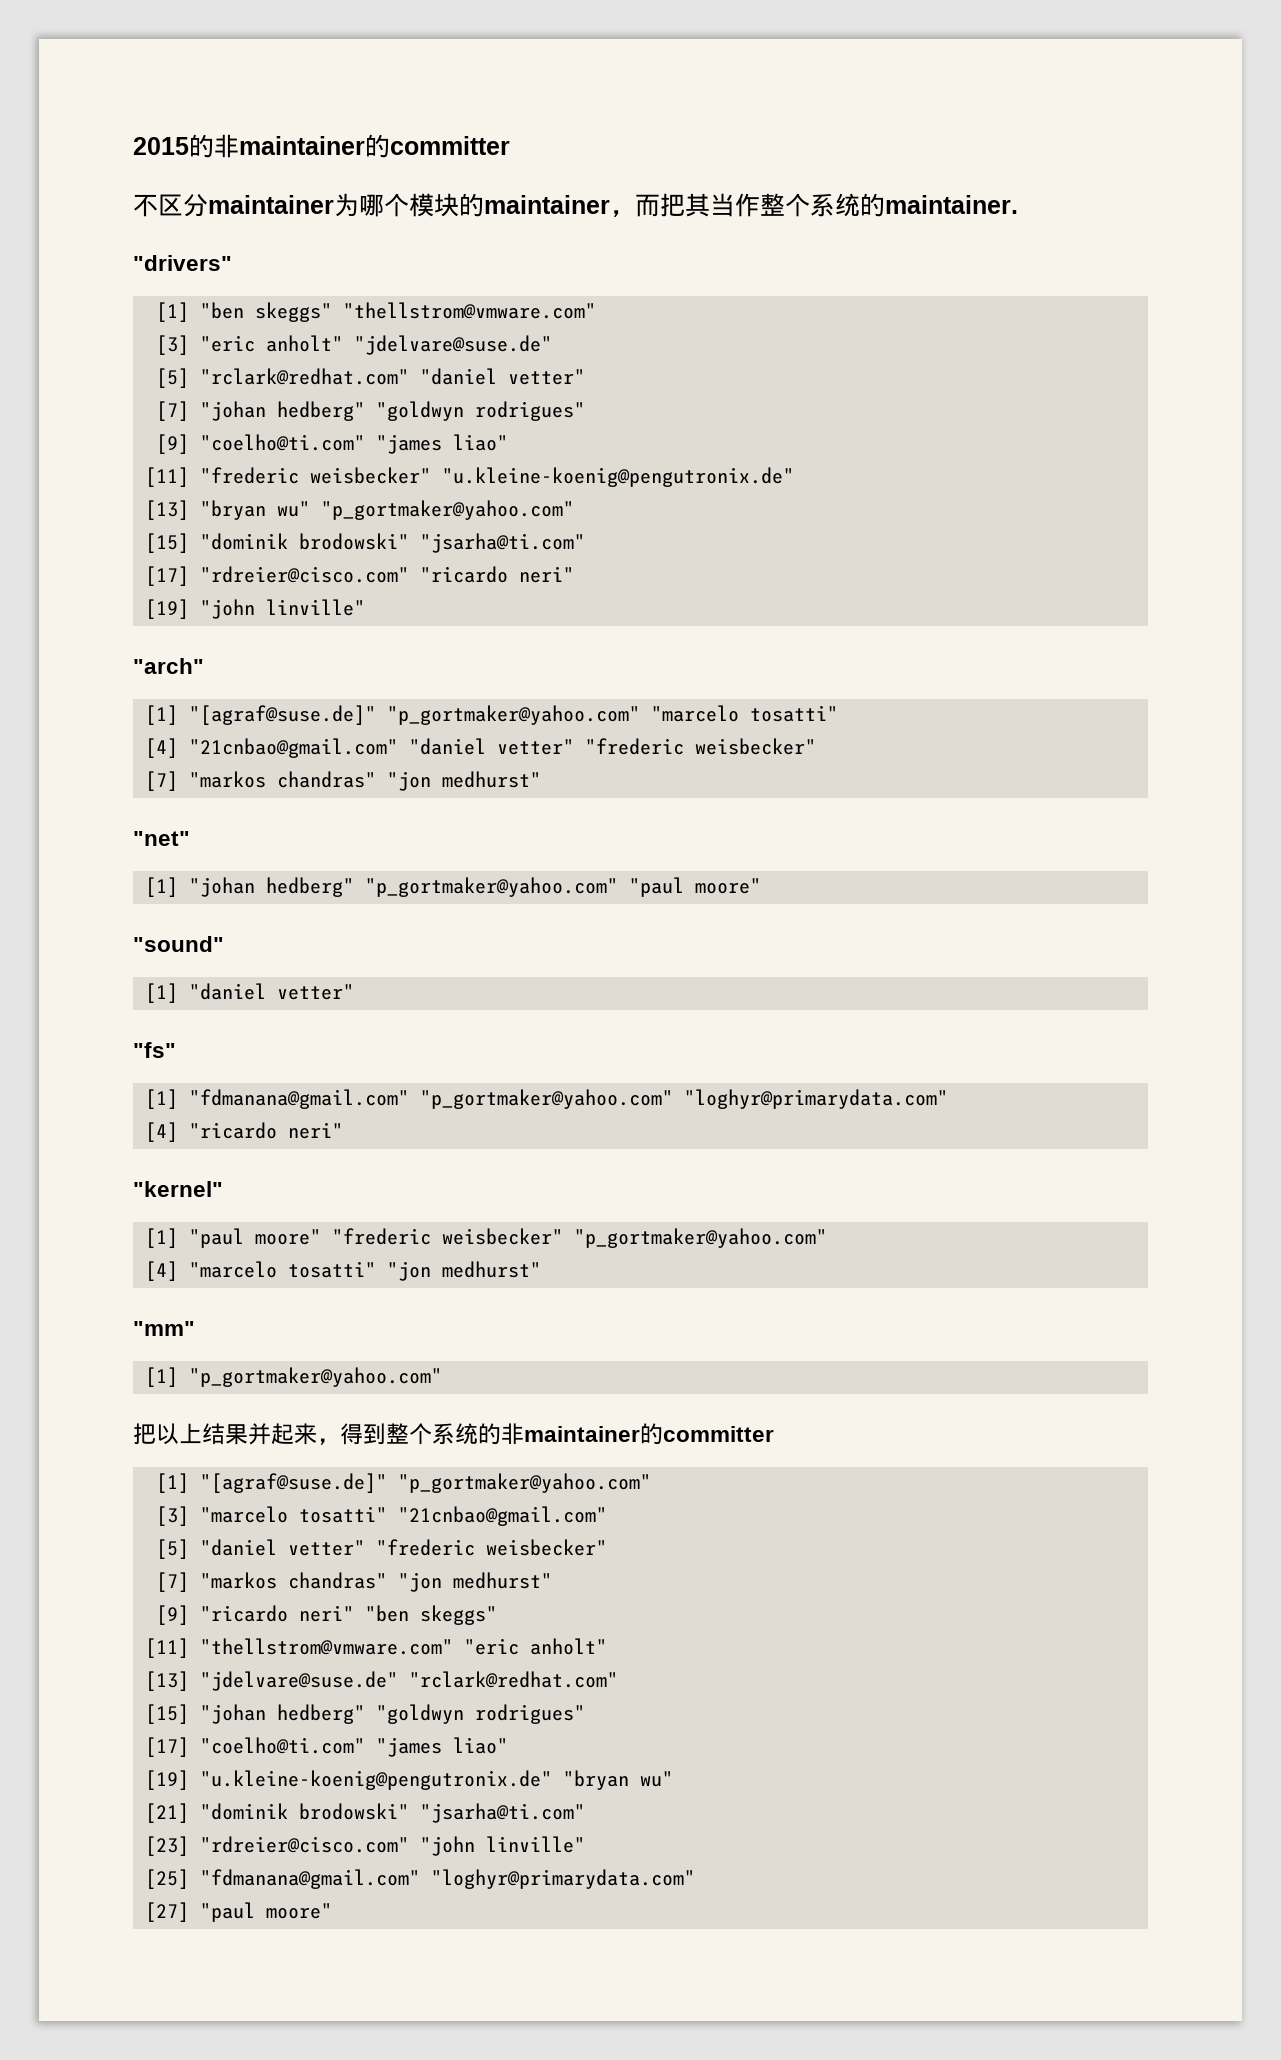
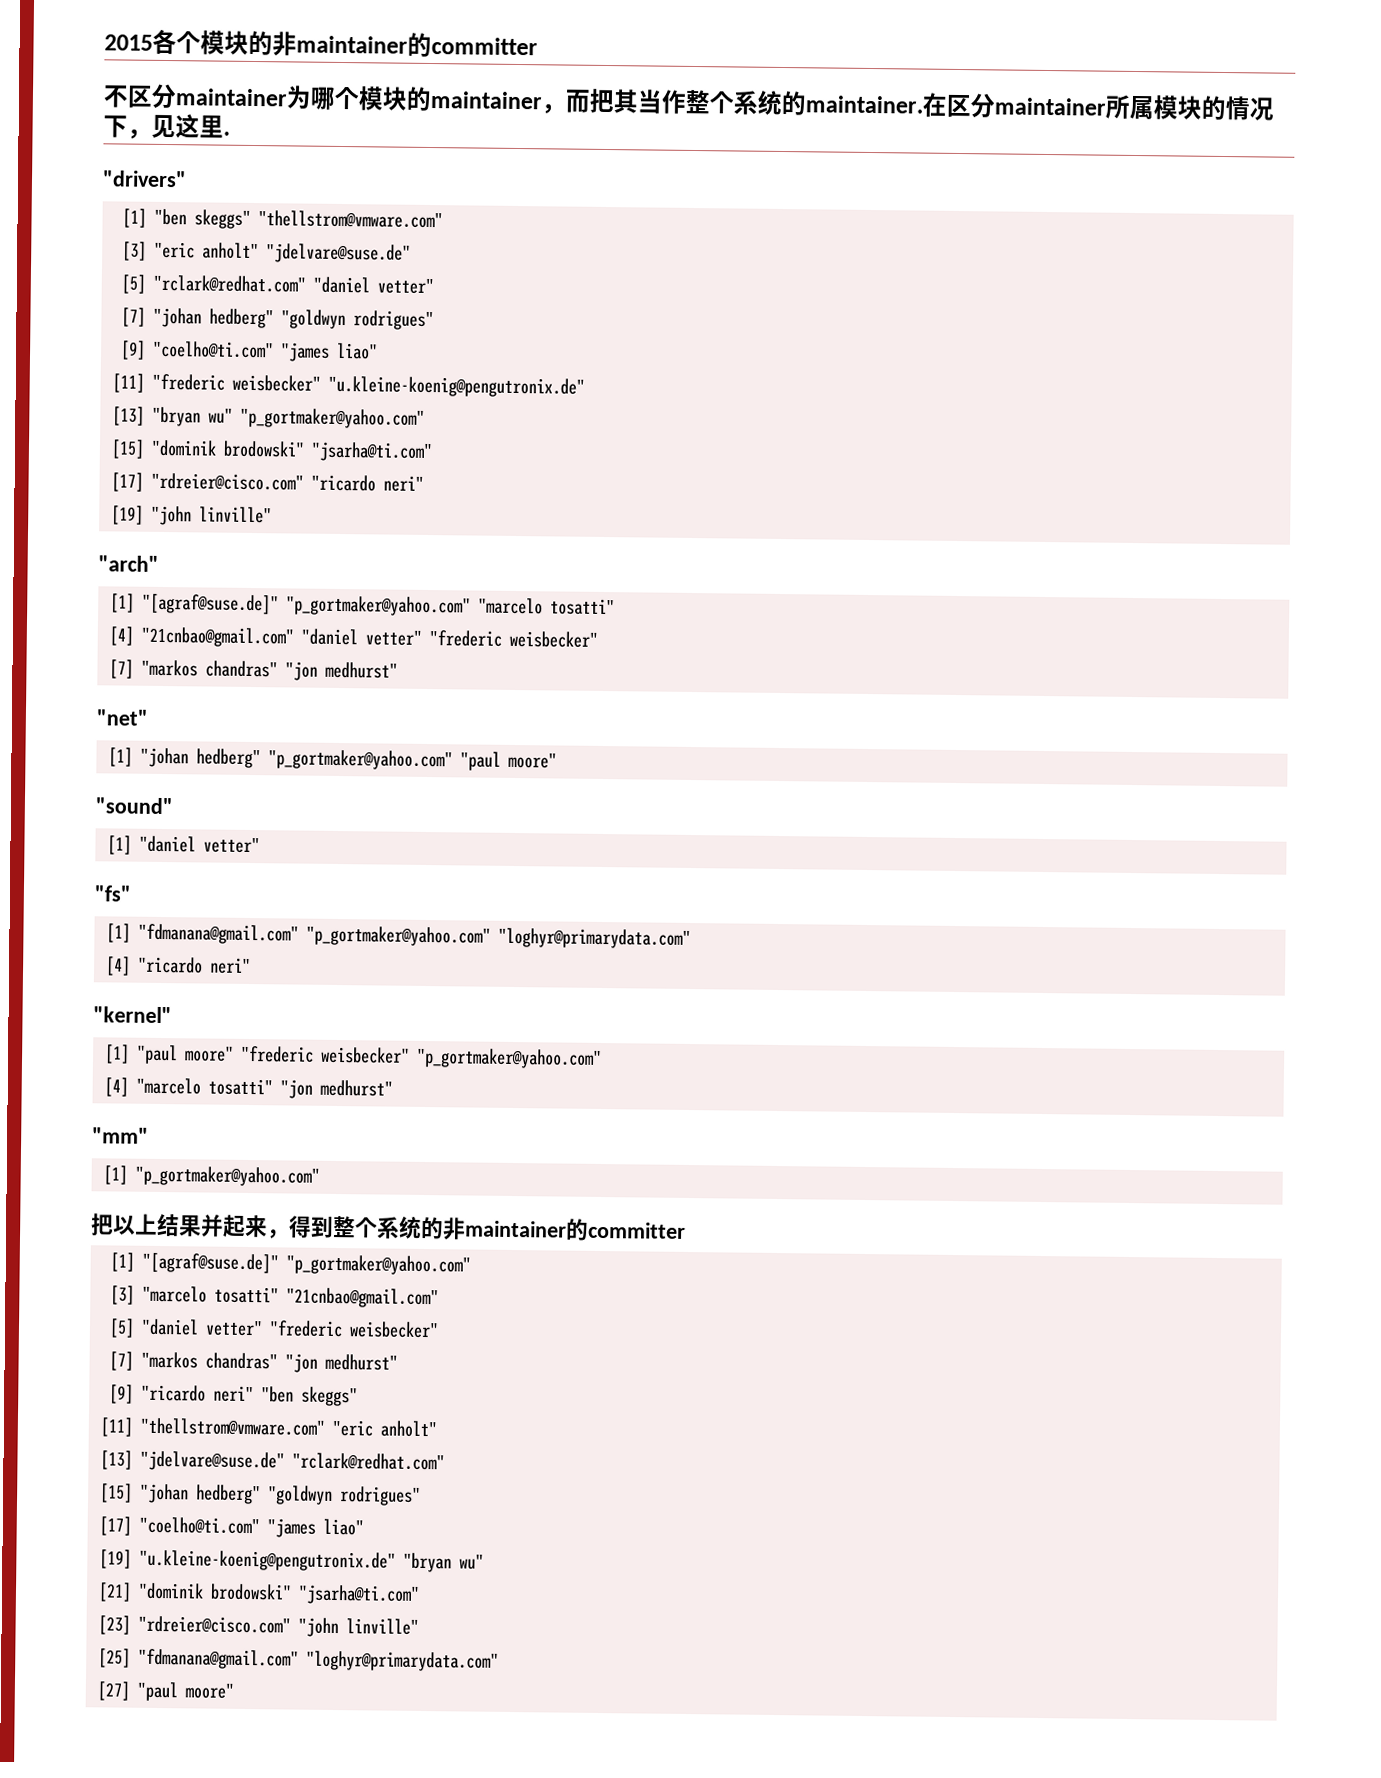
(189, 146) none -> [152,29,249,55] 各个模块
(1018, 204) none -> [922,92,1275,121] [103,114,230,139] 在区分maintainer所属模块的情况下，见这里.

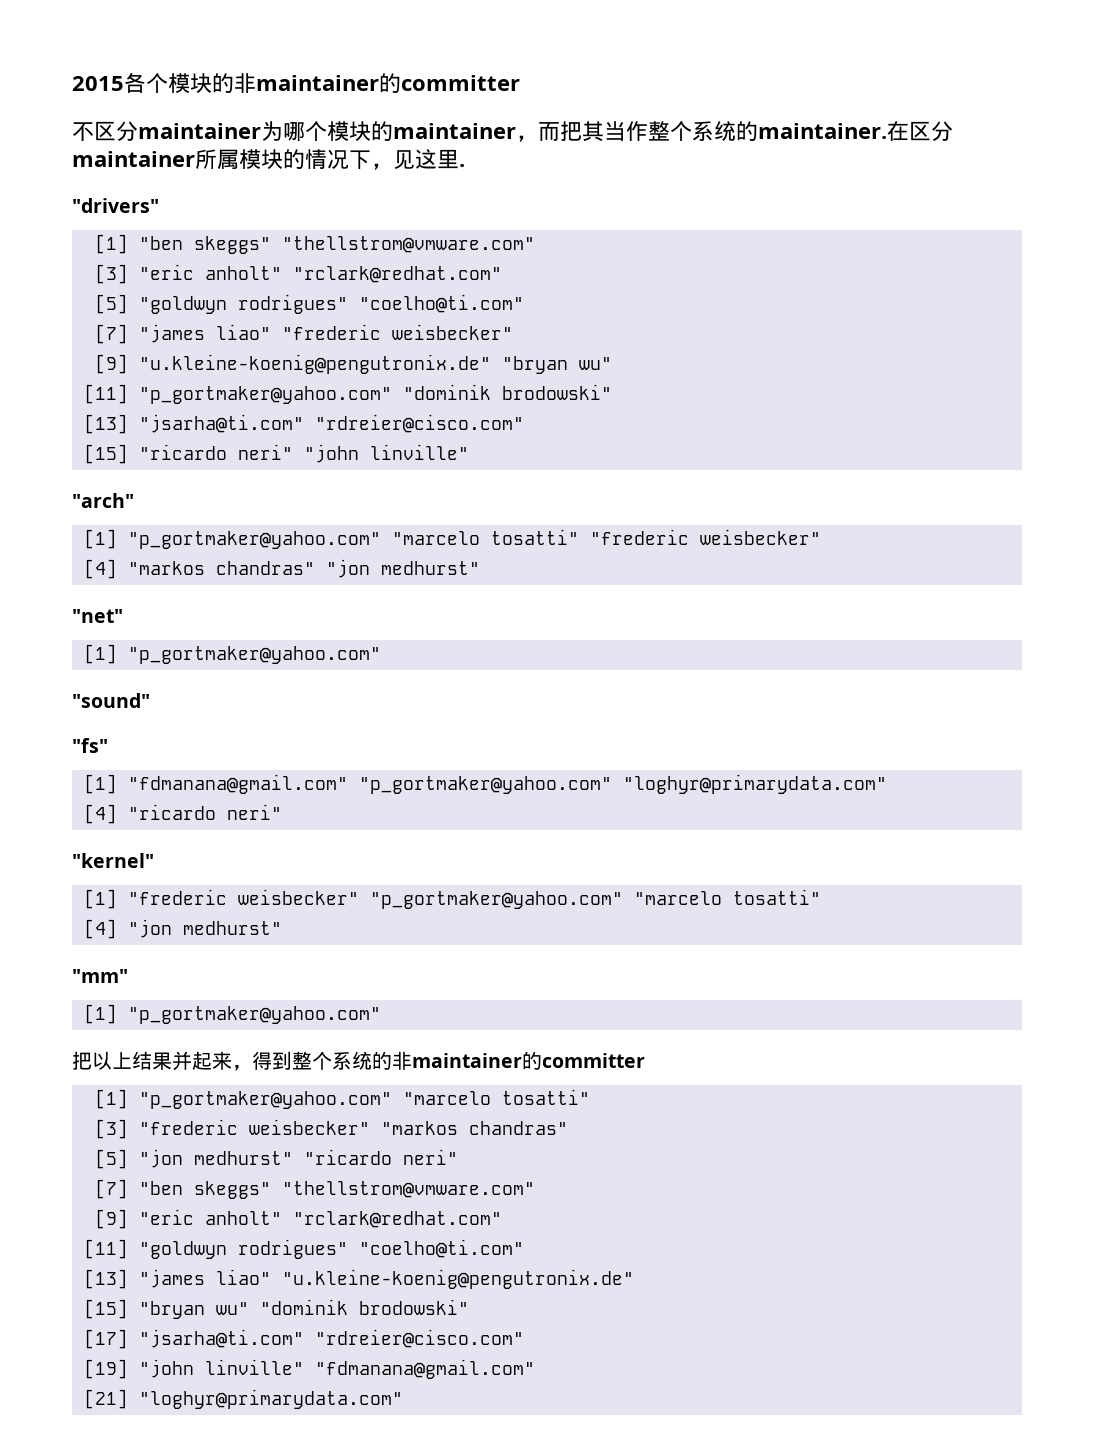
[266,243,411,264] [121,274,434,295] [121,307,434,331] [120,340,378,362] [112,373,585,398] [112,406,425,429] [111,439,433,463] [111,472,424,492] [111,505,144,525] "jdelvare@suse.de" // [5] "rclark@redhat.com" "daniel vetter" // [7] "johan hedberg" "goldwyn rodrigues" // [9] "coelho@ti.com" "james liao" // [11] "frederic weisbecker" "u.kleine-koenig@pengutronix.de" // [13] "bryan wu" "p_gortmaker@yahoo.com" // [15] "dominik brodowski" "jsarha@ti.com" // [17] "rdreier@cisco.com" "ricardo neri" // [19] -> [293,266,502,283] [95,294,524,314] [95,324,513,344] [95,354,612,374] [84,384,612,404] [84,414,524,434] [84,444,293,464] "rclark@redhat.com" // [5] "goldwyn rodrigues" "coelho@ti.com" // [7] "james liao" "frederic weisbecker" // [9] "u.kleine-koenig@pengutronix.de" "bryan wu" // [11] "p_gortmaker@yahoo.com" "dominik brodowski" // [13] "jsarha@ti.com" "rdreier@cisco.com" // [15] "ricardo neri"
[142,593,615,617] [109,626,598,648] [109,659,134,679] "[agraf@suse.de]" "p_gortmaker@yahoo.com" "marcelo tosatti" // [4] "21cnbao@gmail.com" "daniel vetter" "frederic weisbecker" // [7] -> [128,529,821,549] [84,559,117,579] "p_gortmaker@yahoo.com" "marcelo tosatti" "frederic weisbecker" // [4]
[140,747,557,771] "johan hedberg" "p_gortmaker@yahoo.com" "paul moore" -> [128,646,381,664] "p_gortmaker@yahoo.com"
[107,835,260,855] // [1] "daniel vetter" -> (150, 700) none
[136,1044,234,1065] "paul moore" -> (117, 899) none
[104,1077,273,1097] // [4] "marcelo tosatti" -> [634,889,821,905] [84,919,117,939] "marcelo tosatti" // [4]
[142,1252,471,1276] [110,1285,439,1309] [109,1318,439,1339] [109,1351,398,1373] [109,1384,358,1407] [100,1417,437,1438] [100,1450,445,1472] [100,1483,421,1506] [99,1516,364,1538] [99,1549,484,1573] [98,1582,420,1605] [98,1615,419,1638] [98,1648,499,1672] [97,1681,234,1702] "[agraf@suse.de]" "p_gortmaker@yahoo.com" // [3] "marcelo tosatti" "21cnbao@gmail.com" // [5] "daniel vetter" "frederic weisbecker" // [7] "markos chandras" "jon medhurst" // [9] "ricardo neri" "ben skeggs" // [11] "thellstrom@vmware.com" "eric anholt" // [13] "jdelvare@suse.de" "rclark@redhat.com" // [15] "johan hedberg" "goldwyn rodrigues" // [17] "coelho@ti.com" "james liao" // [19] "u.kleine-koenig@pengutronix.de" "bryan wu" // [21] "dominik brodowski" "jsarha@ti.com" // [23] "rdreier@cisco.com" "john linville" // [25] "fdmanana@gmail.com" "loghyr@primarydata.com" // [27] "paul moore" -> [139,1089,590,1109] [95,1119,568,1139] [95,1149,458,1169] [95,1179,535,1199] [95,1209,502,1229] [84,1239,524,1259] [84,1269,634,1289] [84,1299,469,1319] [84,1329,524,1349] [84,1359,535,1379] [84,1389,403,1409] "p_gortmaker@yahoo.com" "marcelo tosatti" // [3] "frederic weisbecker" "markos chandras" // [5] "jon medhurst" "ricardo neri" // [7] "ben skeggs" "thellstrom@vmware.com" // [9] "eric anholt" "rclark@redhat.com" // [11] "goldwyn rodrigues" "coelho@ti.com" // [13] "james liao" "u.kleine-koenig@pengutronix.de" // [15] "bryan wu" "dominik brodowski" // [17] "jsarha@ti.com" "rdreier@cisco.com" // [19] "john linville" "fdmanana@gmail.com" // [21] "loghyr@primarydata.com"

